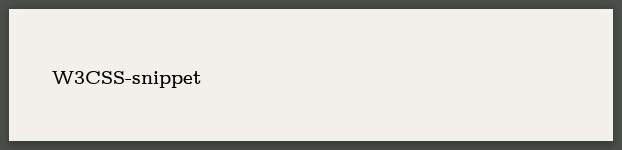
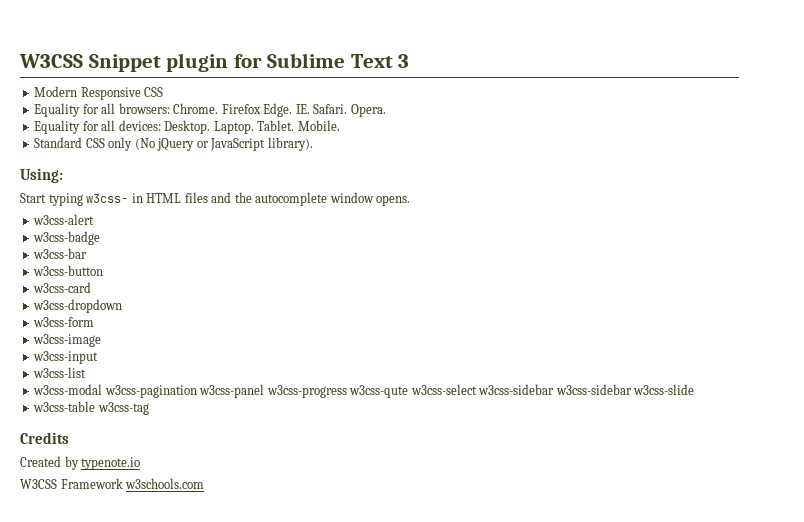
[52,71,202,88] W3CSS-snippet -> [19,53,410,72] [34,86,164,100] [34,103,386,117] [34,120,340,134] [34,137,313,151] [20,168,63,183] [20,192,411,206] [33,214,95,225] [33,231,101,245] [33,248,88,259] [33,265,104,276] [33,282,92,293] [33,299,123,313] [33,317,95,327] [33,334,102,347] [33,351,99,364] [33,367,87,378] [33,384,695,398] [33,401,149,415] [20,432,69,444] [20,456,141,470] [20,478,205,489] W3CSS Snippet plugin for Sublime Text 3 // Modern Responsive CSS // Equality for all browsers: Chrome. Firefox Edge. IE. Safari. Opera. // Equality for all devices: Desktop. Laptop. Tablet. Mobile. // Standard CSS only (No jQuery or JavaScript library). // Using: // Start typing w3css- in HTML files and the autocomplete window opens. // w3css-alert // w3css-badge // w3css-bar // w3css-button // w3css-card // w3css-dropdown // w3css-form // w3css-image // w3css-input // w3css-list // w3css-modal w3css-pagination w3css-panel w3css-progress w3css-qute w3css-select w3css-sidebar w3css-sidebar w3css-slide // w3css-table w3css-tag // Credits // Created by typenote.io // W3CSS Framework w3schools.com

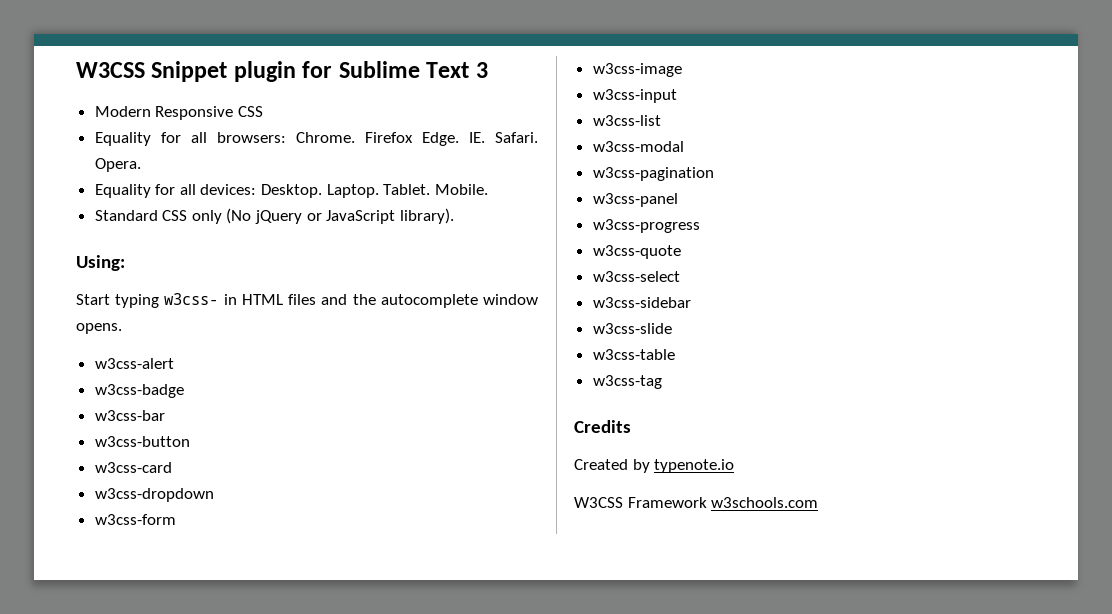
(103, 389) none -> (684, 146) //
(197, 391) none -> (714, 174) //
(265, 391) none -> (678, 200) //
[349,385,409,398] w3css-qute -> [592,245,681,259] // w3css-quote //
[478,384,632,395] w3css-sidebar w3css-sidebar -> [592,297,691,308] // w3css-sidebar //
(96, 406) none -> (675, 354) //

